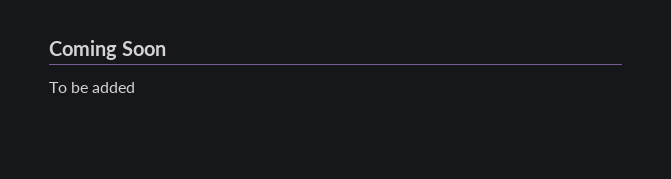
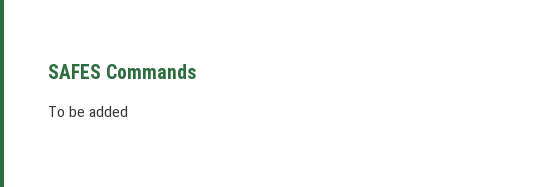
[49,40,167,60] Coming Soon -> [48,64,197,79] SAFES Commands

